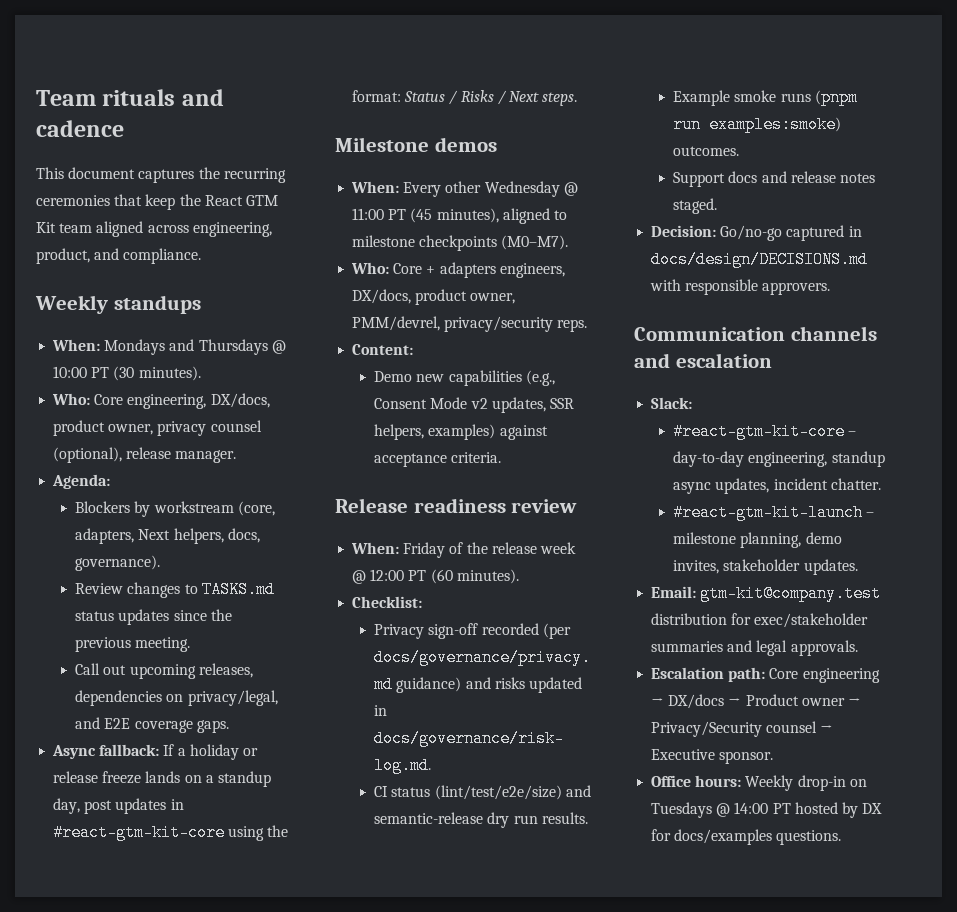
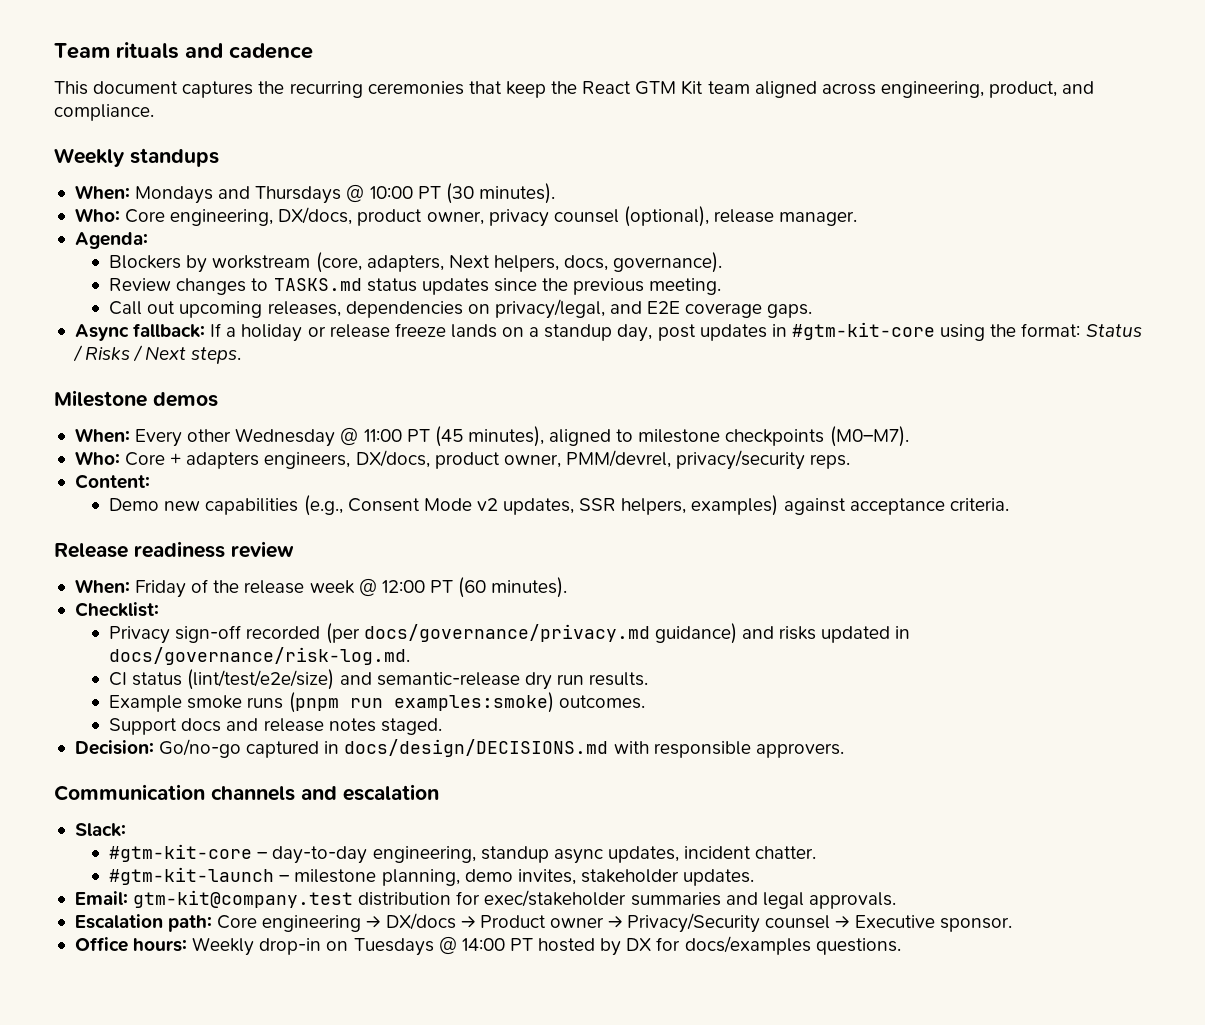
[53,824,226,841] #react-gtm-kit-core -> [791,322,935,340] #gtm-kit-core
[673,423,846,440] #react-gtm-kit-core -> [109,844,253,862] #gtm-kit-core
[673,504,864,521] #react-gtm-kit-launch -> [109,867,275,885] #gtm-kit-launch

